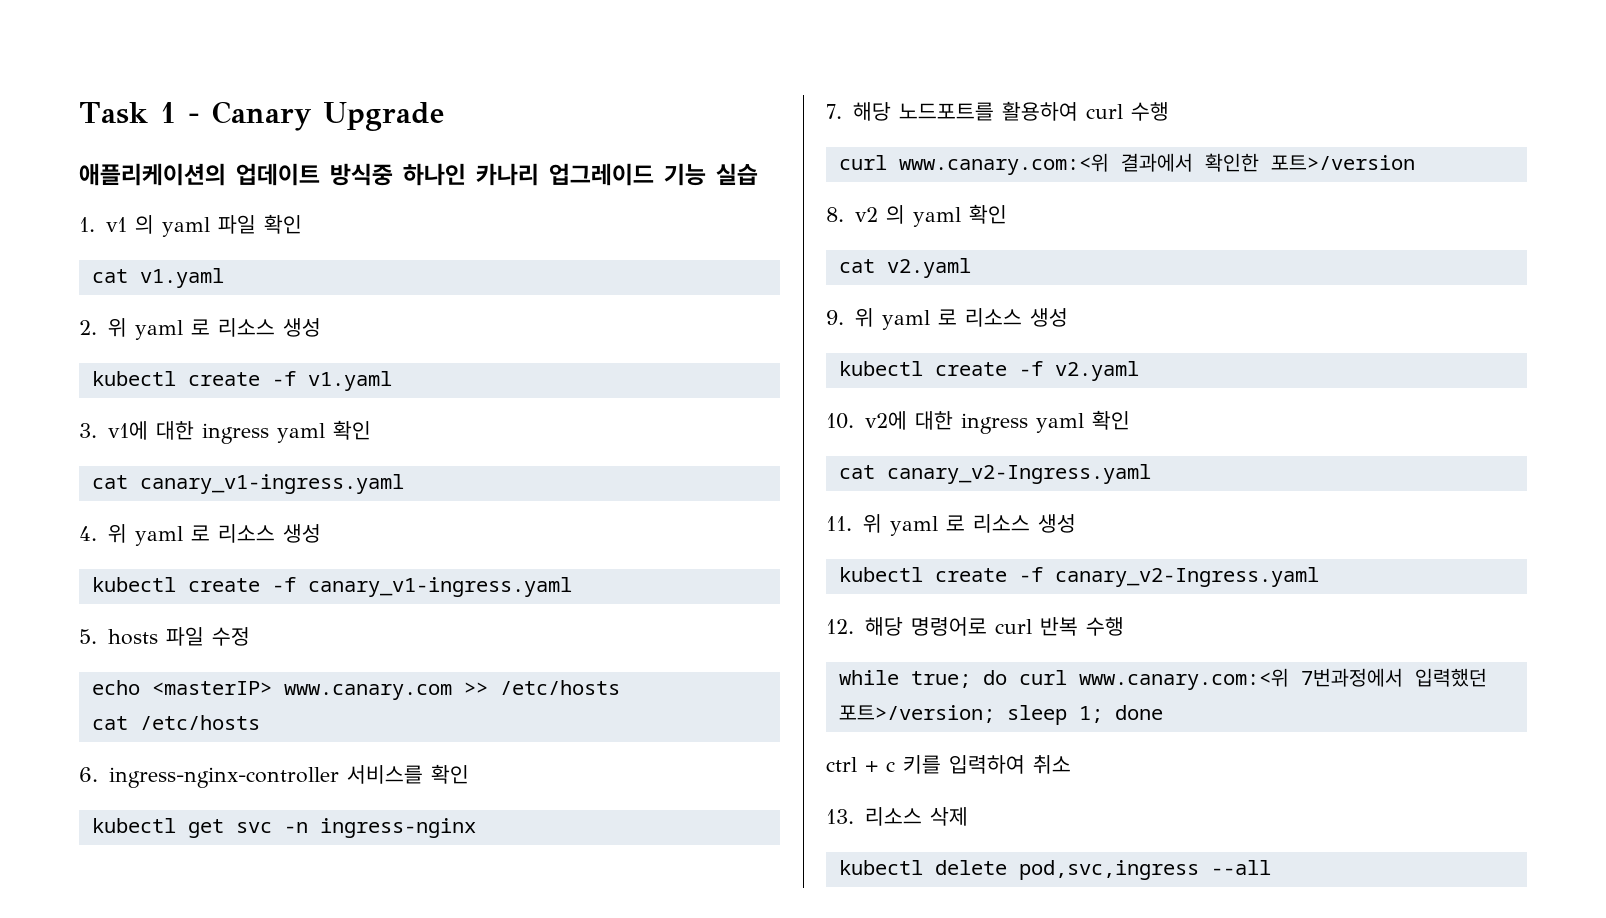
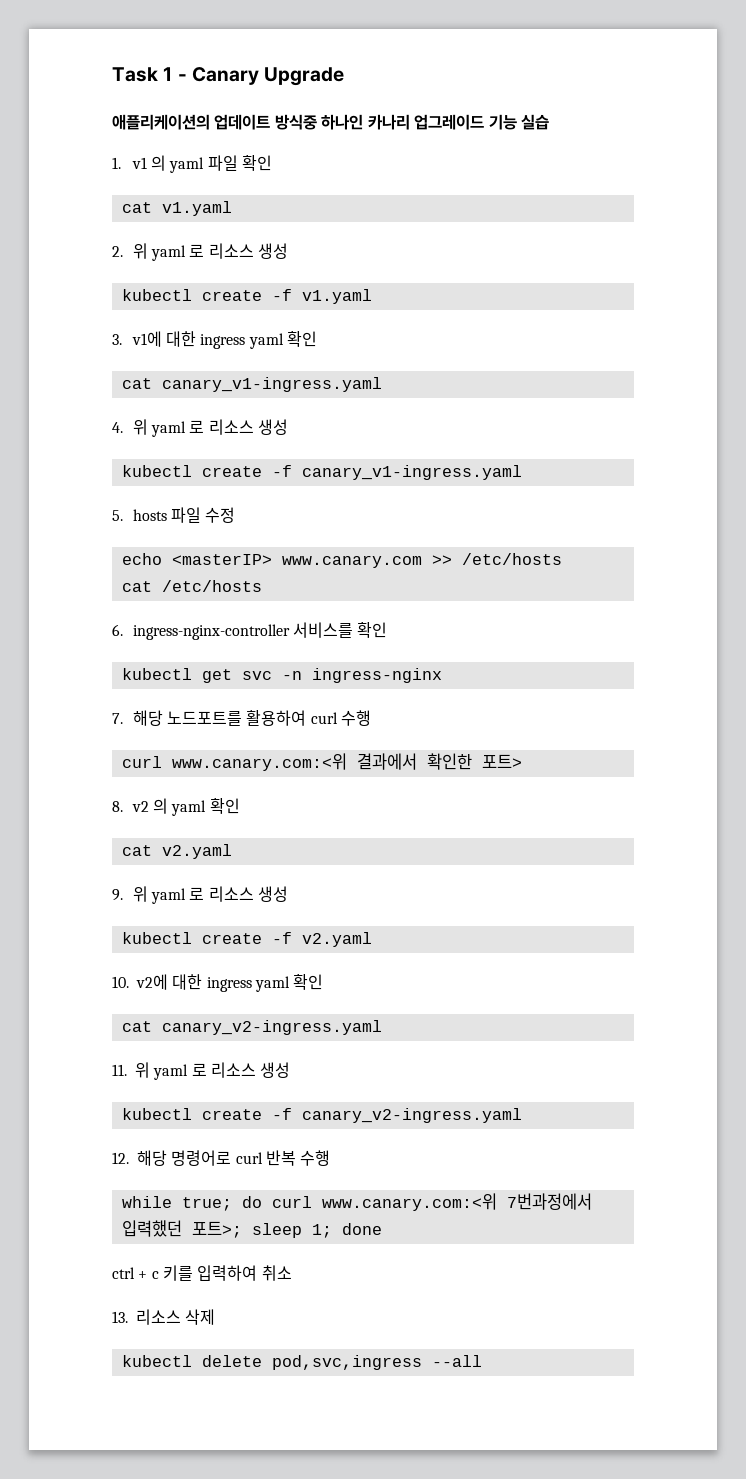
[1270,155,1415,170] 포트>/version -> [481,754,522,768] 포트>
[886,464,1151,484] canary_v2-Ingress.yaml -> [161,1020,382,1035] canary_v2-ingress.yaml
[1054,567,1319,587] canary_v2-Ingress.yaml -> [301,1108,522,1123] canary_v2-ingress.yaml
[838,705,995,723] 포트>/version; -> [191,1221,242,1238] 포트>;

